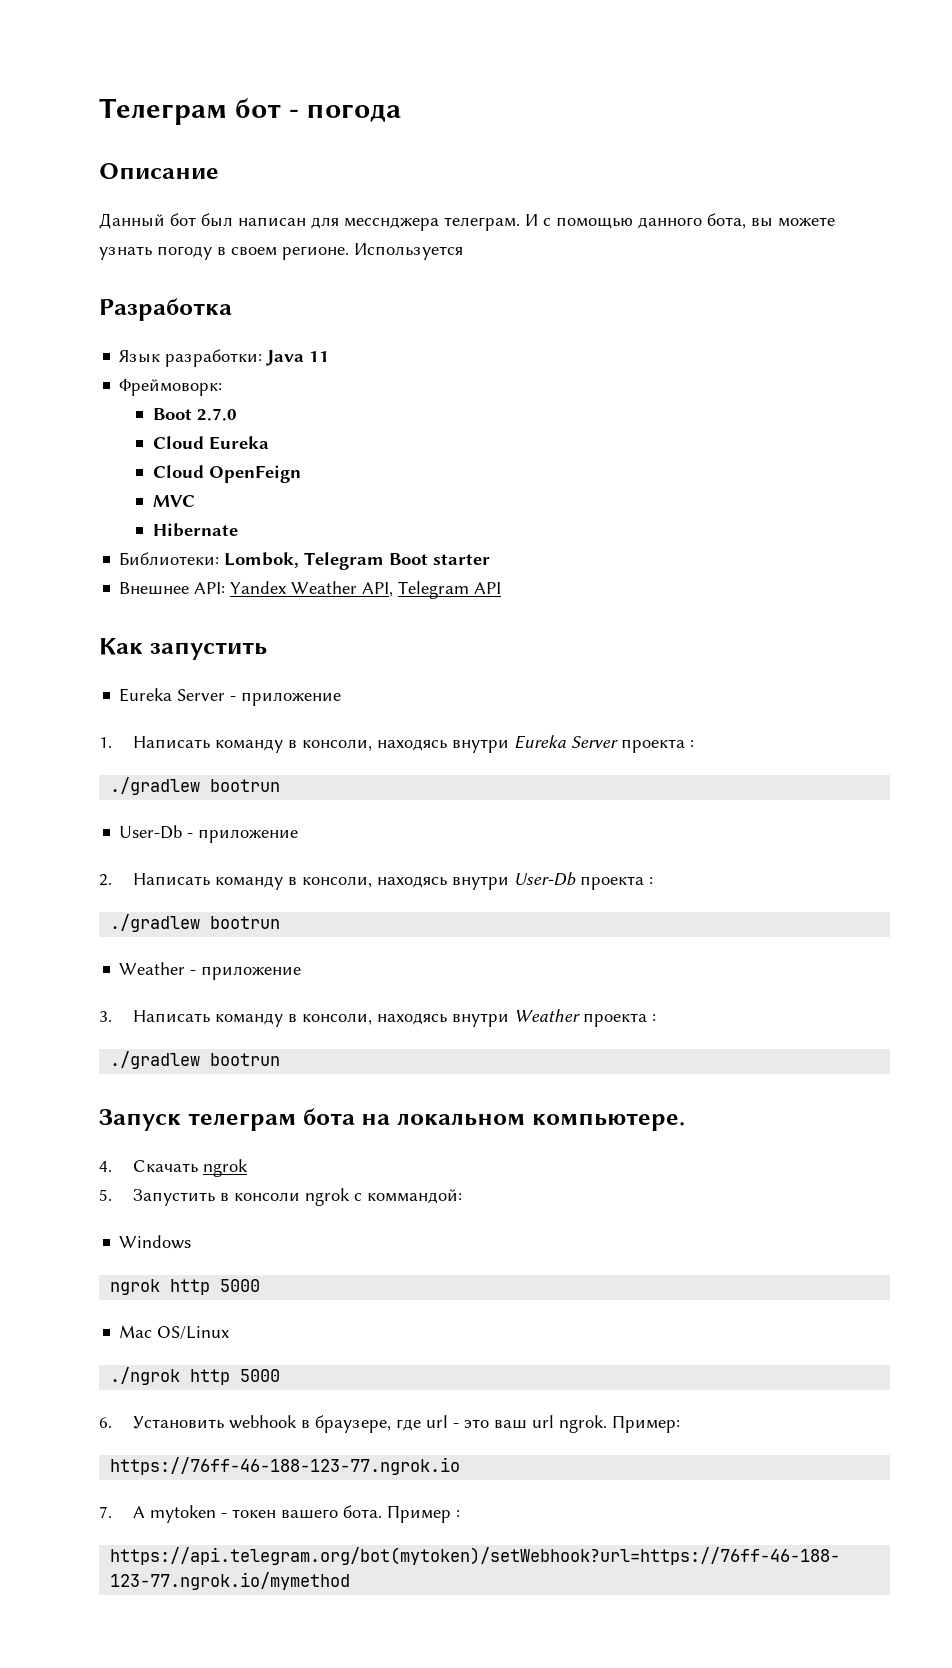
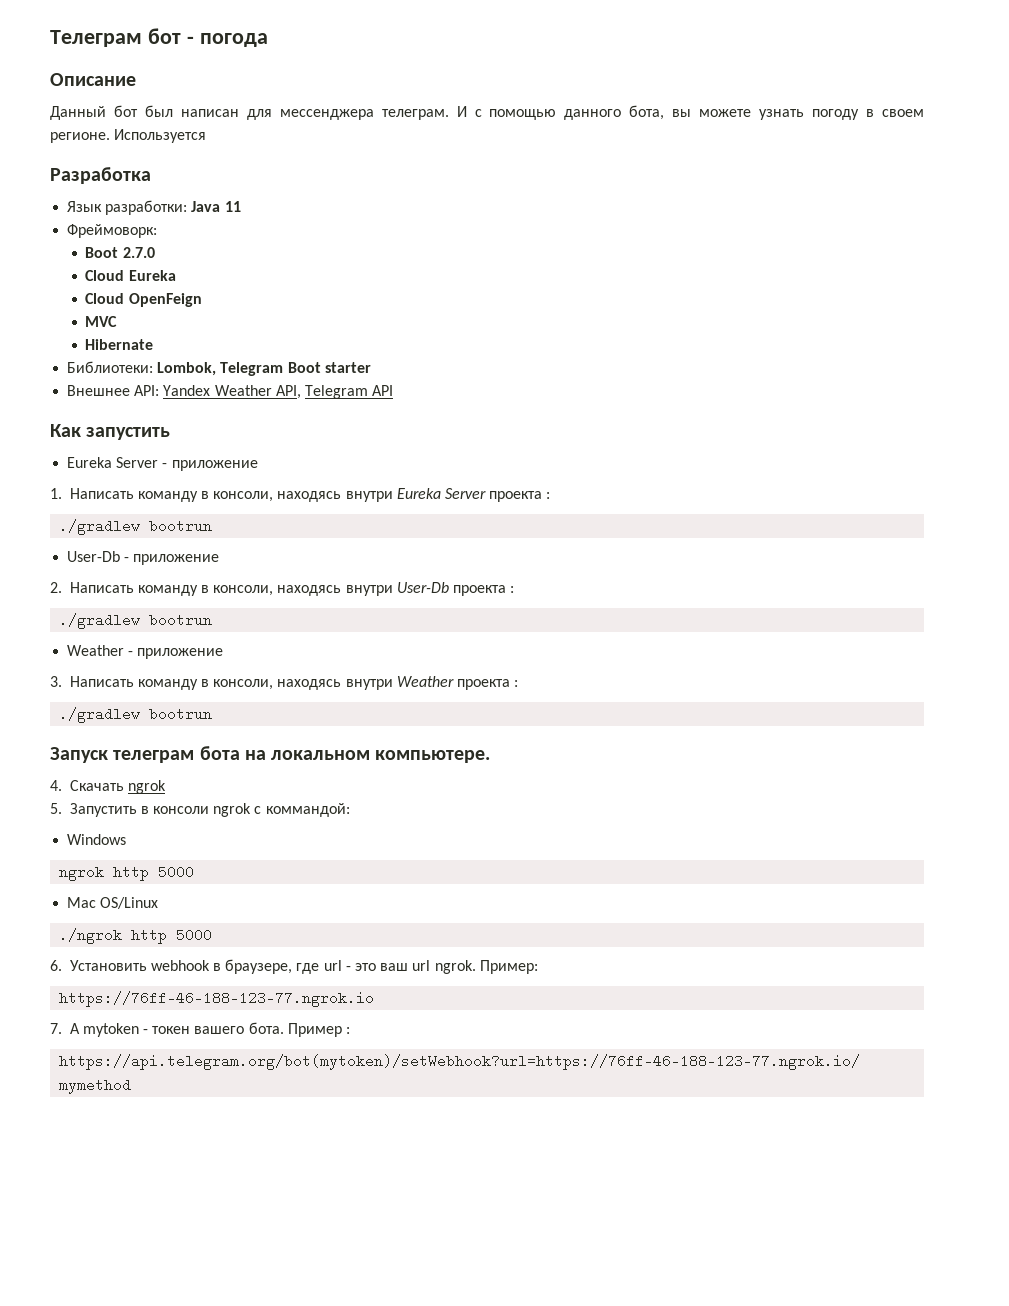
[344,217,439,231] месснджера -> [279,109,374,120] мессенджера

